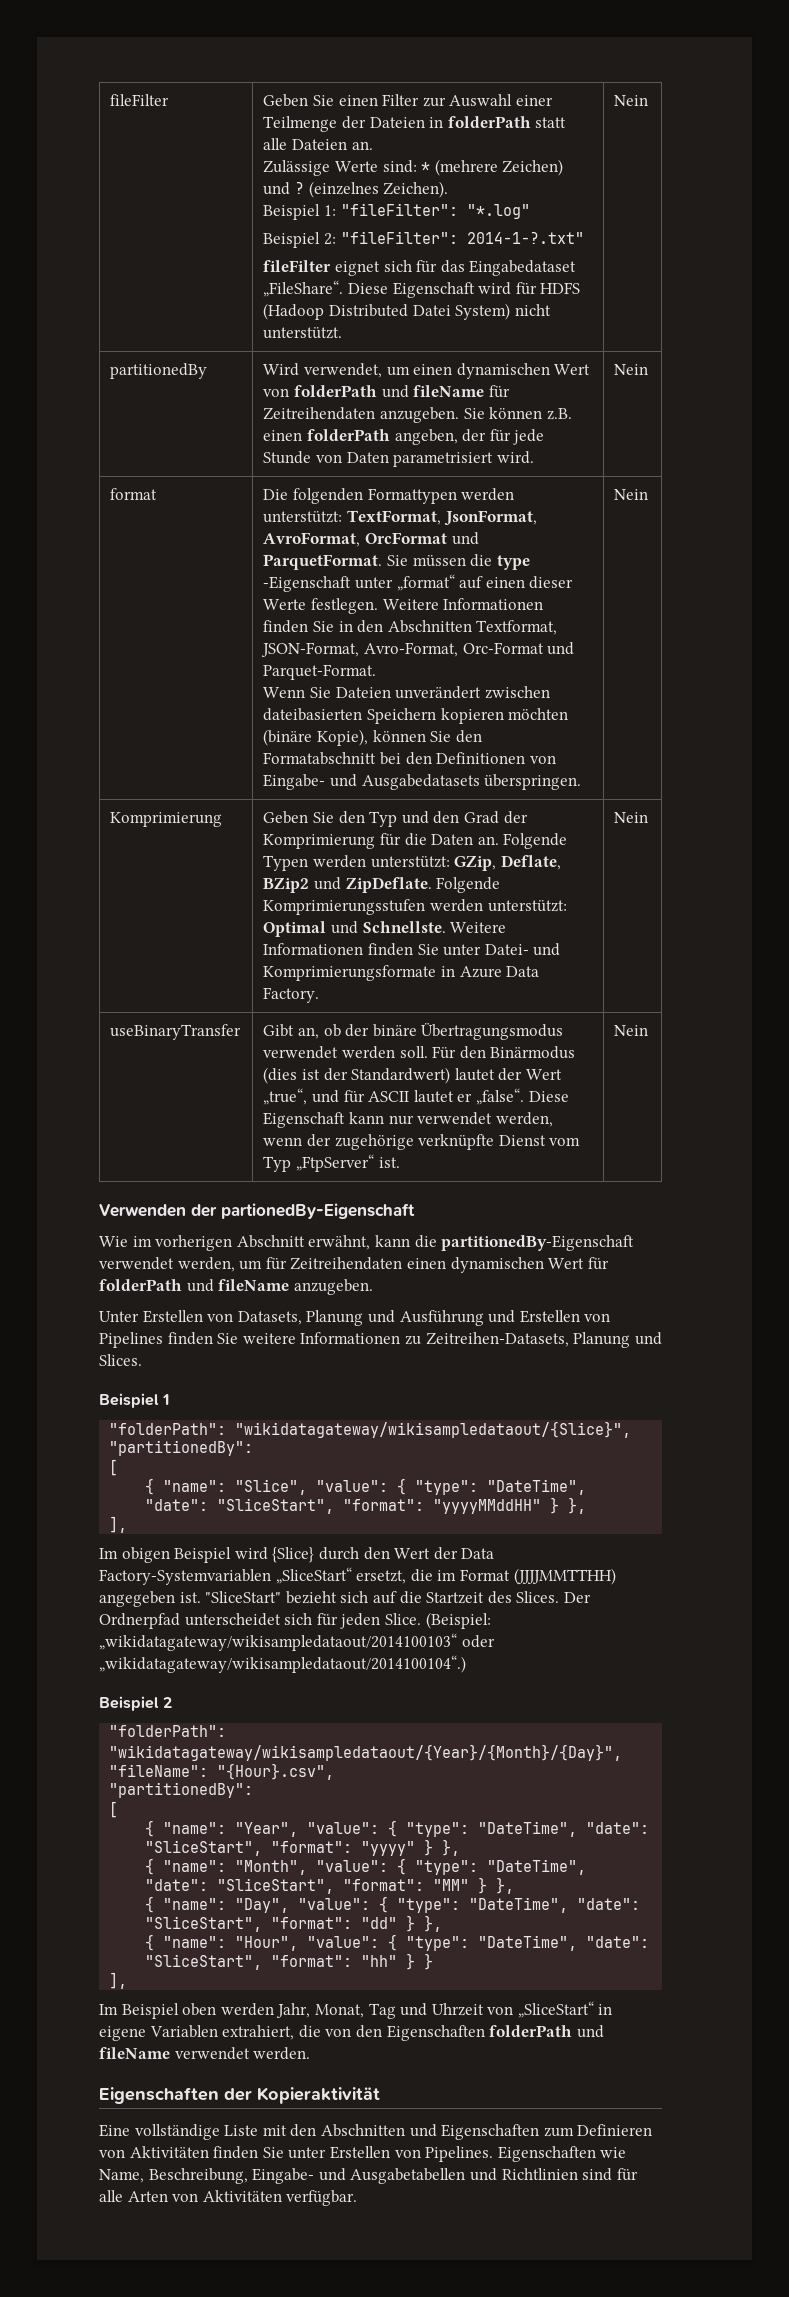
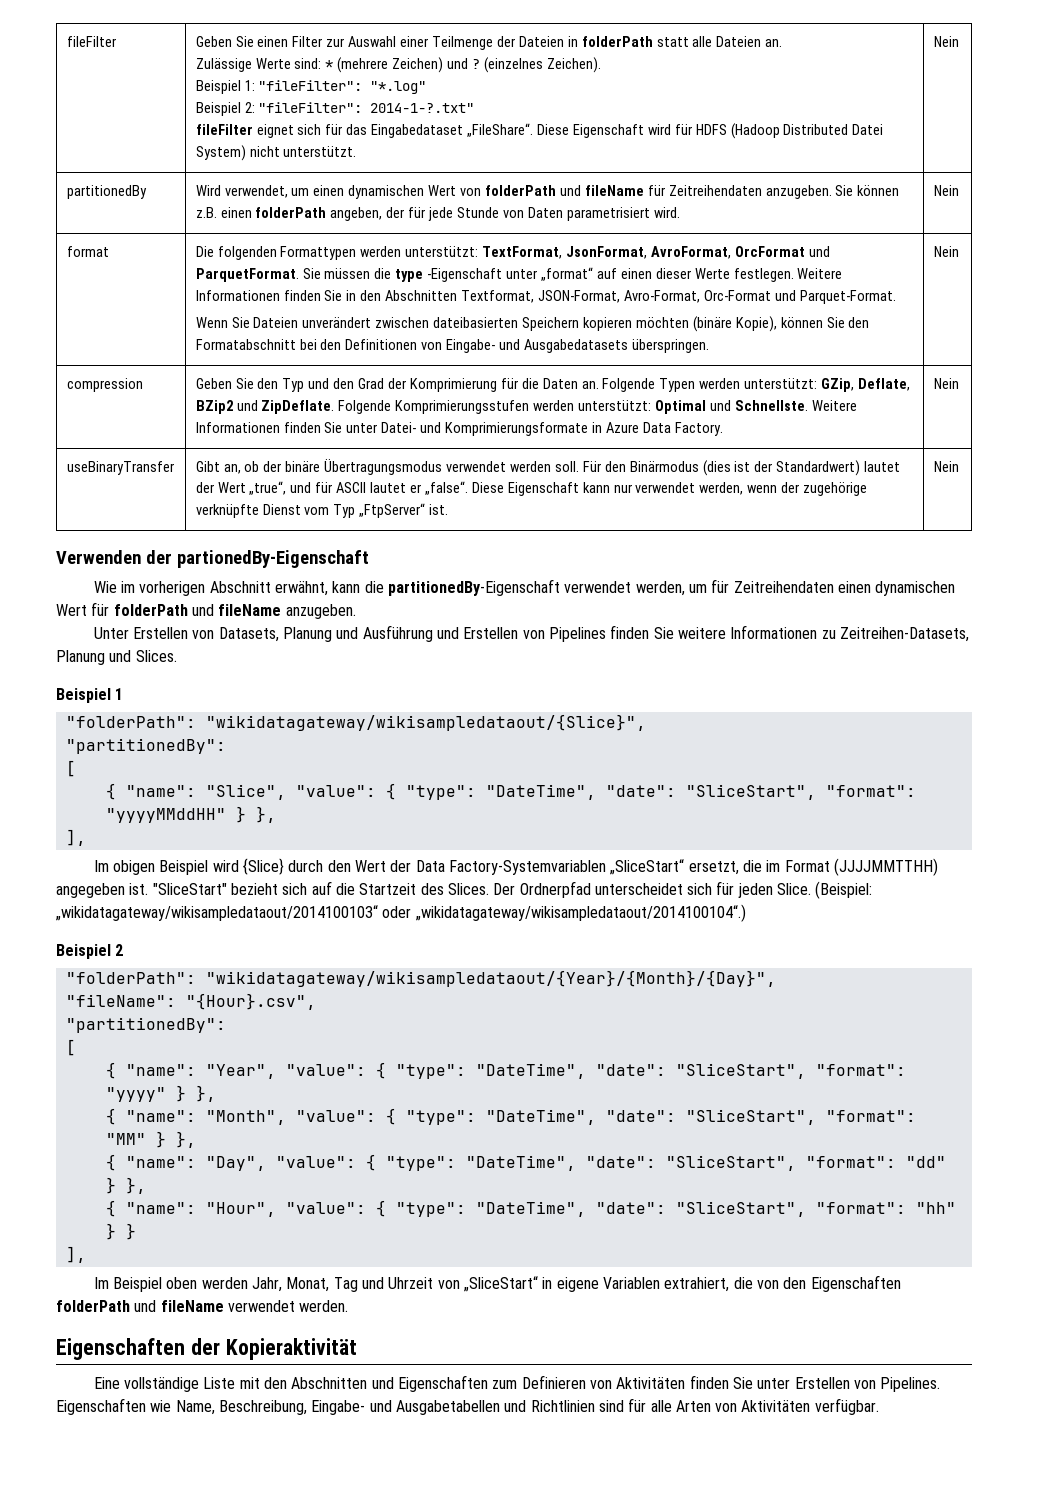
[110,812,223,827] Komprimierung -> [66,378,143,392] compression

